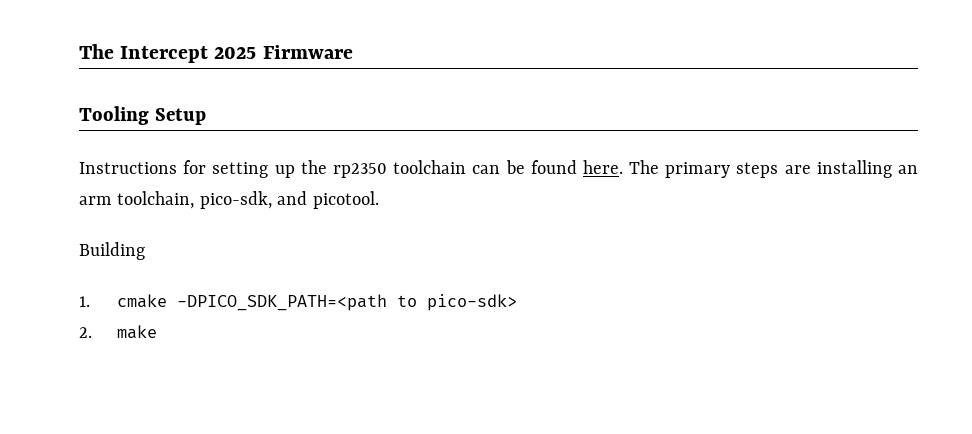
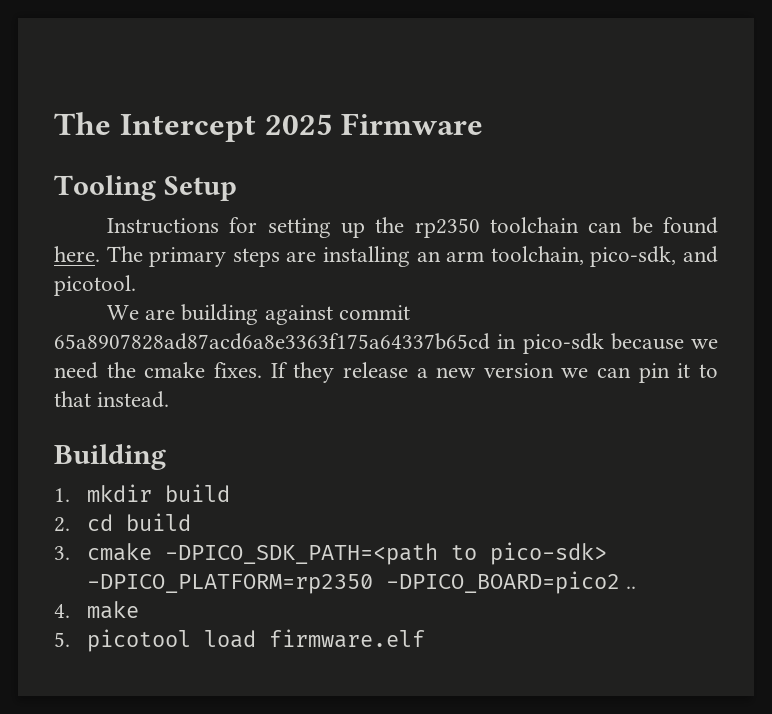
[79,242,145,260] [79,294,518,311] [79,325,158,339] Building // 1. cmake -DPICO_SDK_PATH=<path to pico-sdk> // 2. make -> [107,304,410,325] [54,333,718,354] [54,362,718,383] [54,391,170,408] [54,444,166,470] [54,484,230,502] [54,513,191,532] [54,542,607,565] [86,571,636,594] [54,601,139,619] [54,629,425,652] We are building against commit 65a8907828ad87acd6a8e3363f175a64337b65cd in pico-sdk because we need the cmake fixes. If they release a new version we can pin it to that instead. // Building // 1. mkdir build // 2. cd build // 3. cmake -DPICO_SDK_PATH=<path to pico-sdk> -DPICO_PLATFORM=rp2350 -DPICO_BOARD=pico2 .. // 4. make // 5. picotool load firmware.elf

